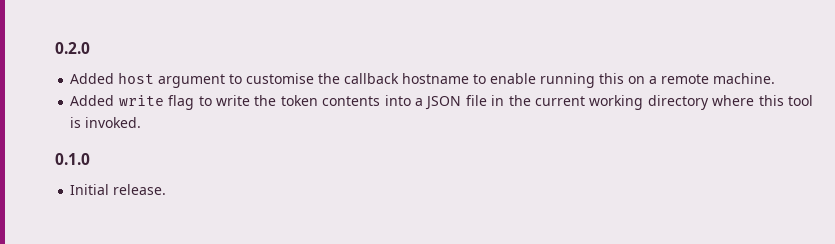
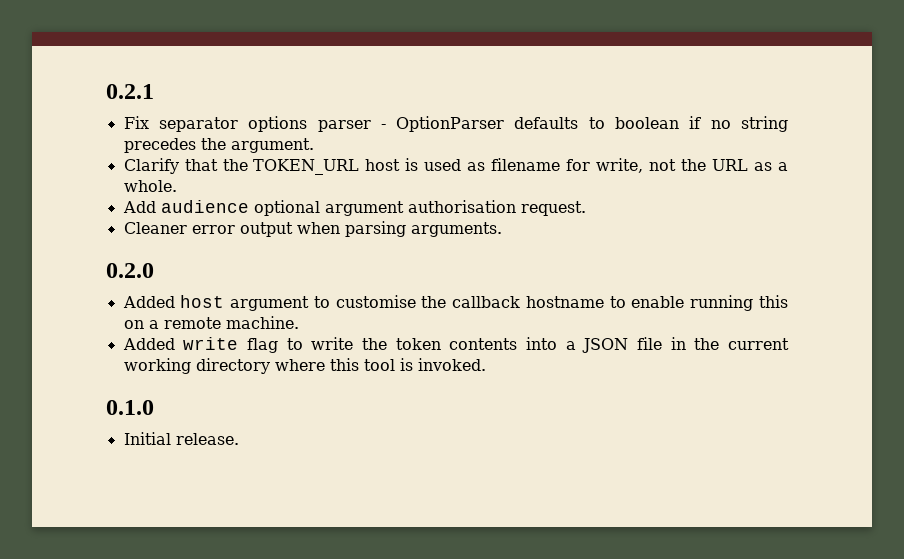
(55, 48) none -> [106,84,154,99] [123,116,788,132] [123,138,314,153] [123,158,788,175] [123,180,177,192] [122,200,586,216] [123,221,502,237] 0.2.1 // Fix separator options parser - OptionParser defaults to boolean if no string precedes the argument. // Clarify that the TOKEN_URL host is used as filename for write, not the URL as a whole. // Add audience optional argument authorisation request. // Cleaner error output when parsing arguments. //

